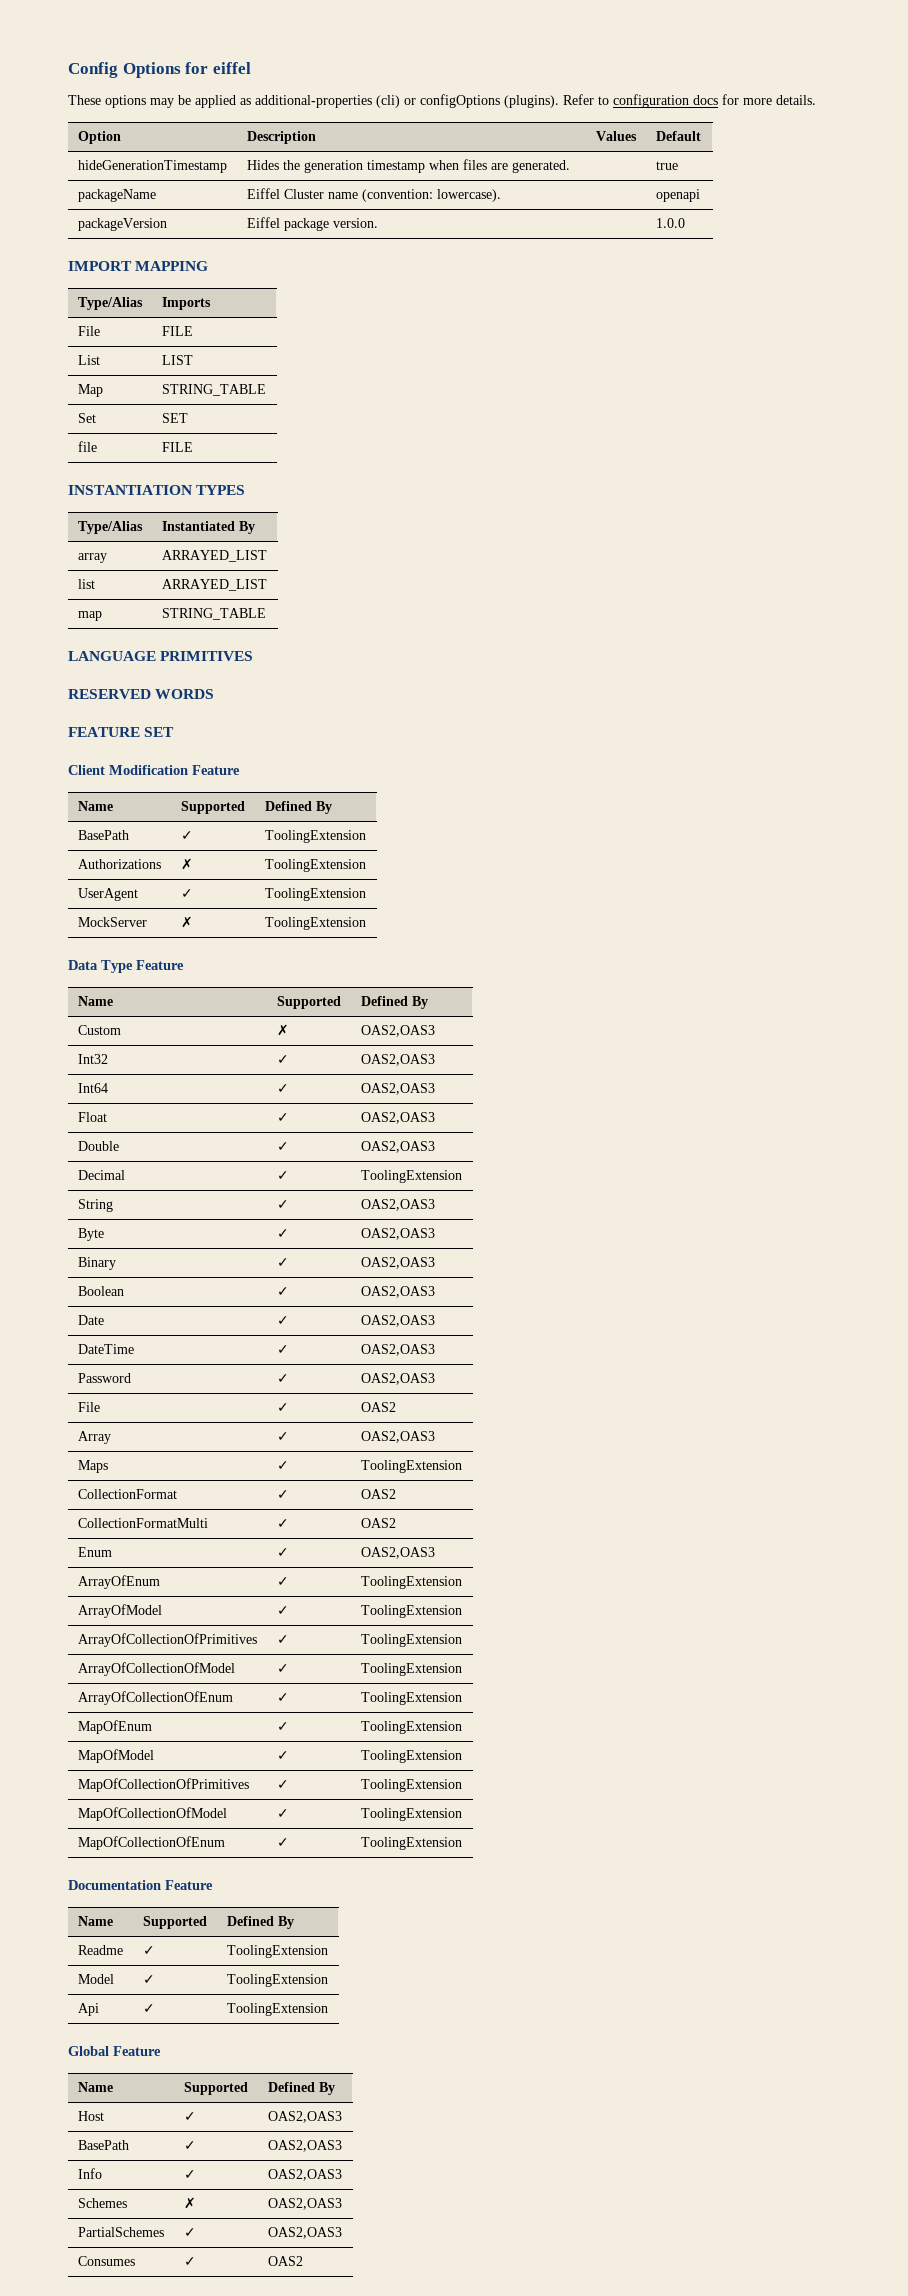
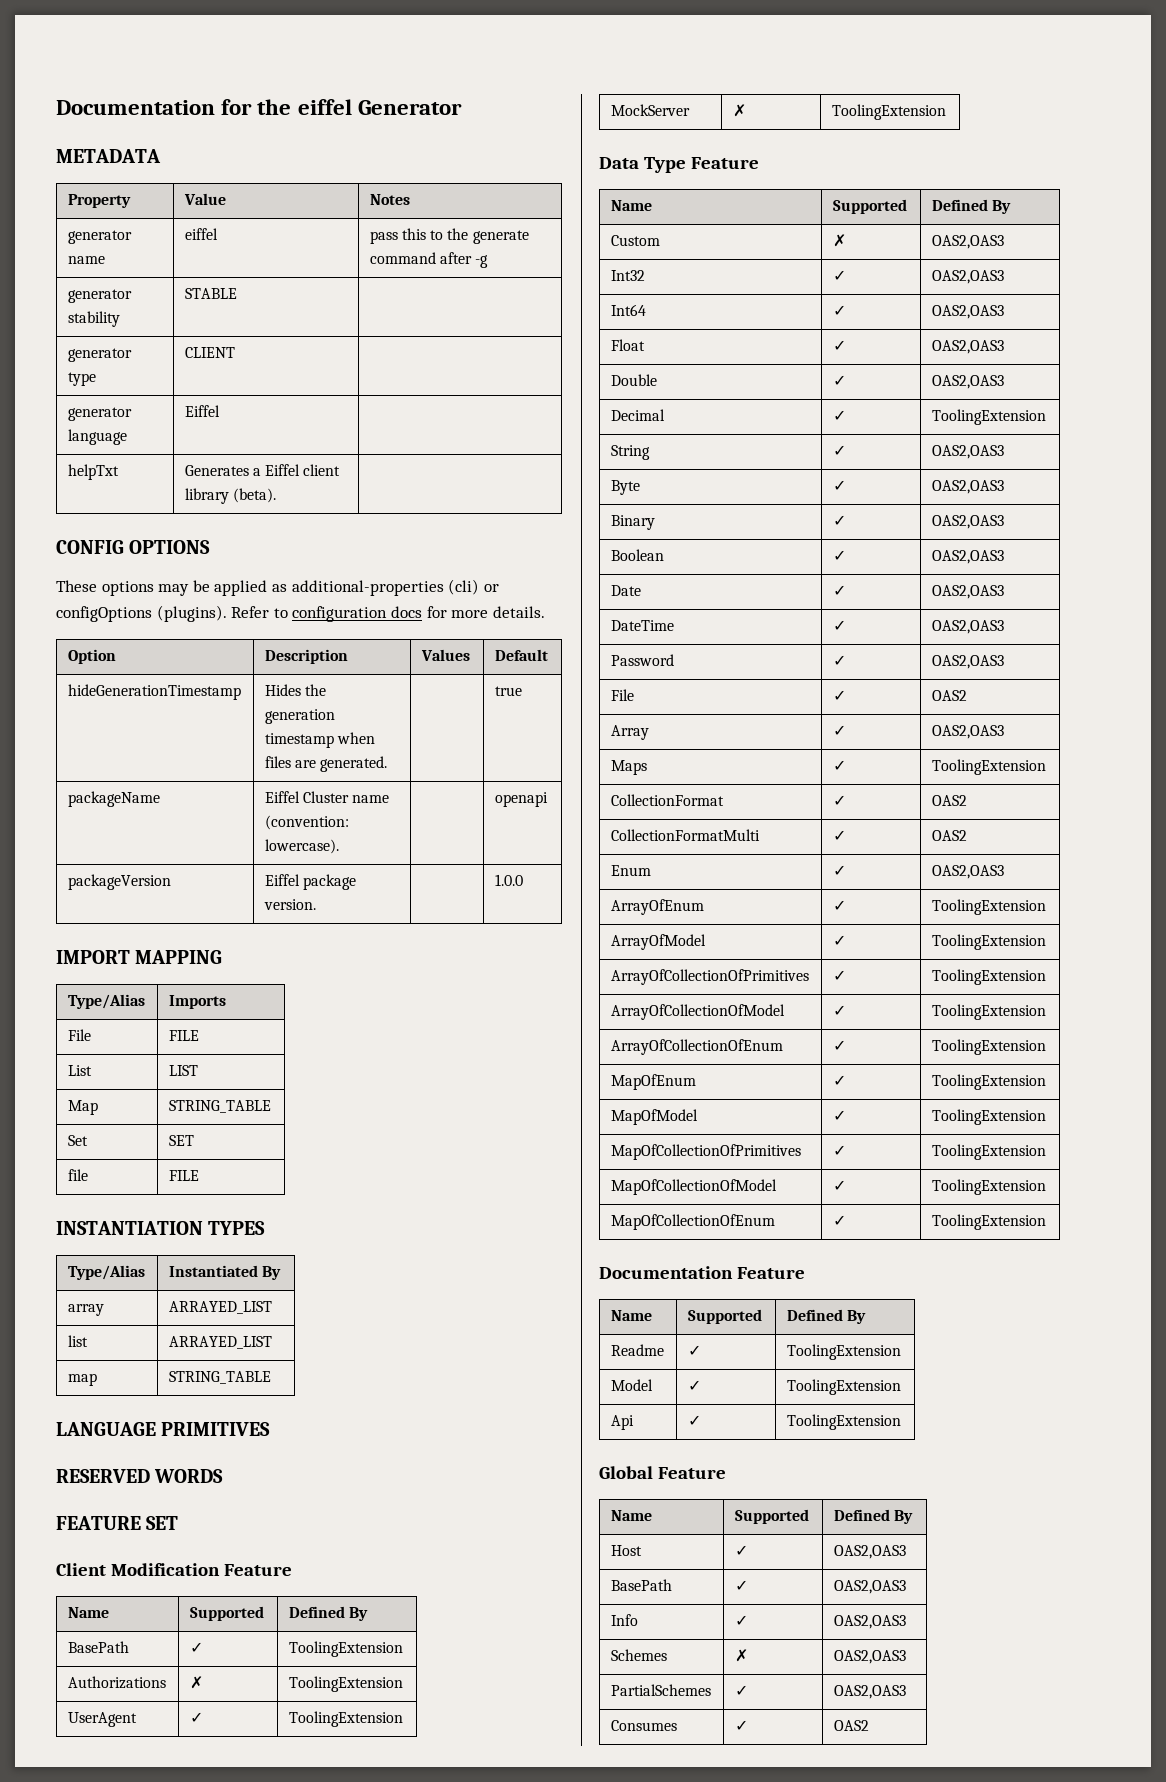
[68,62,251,78] Config Options for eiffel -> [56,99,462,115] [56,149,161,163] [67,194,131,208] [183,193,226,205] [369,194,410,205] [67,230,132,244] [67,256,105,264] [184,228,218,240] [369,228,529,244] [369,252,489,268] [67,289,132,303] [67,311,120,327] [184,288,237,299] [67,348,132,362] [67,372,96,386] [184,347,235,358] [67,407,132,421] [67,429,127,445] [184,405,220,417] [67,464,119,480] [184,464,341,476] [184,488,277,504] [56,540,211,554] Documentation for the eiffel Generator // METADATA // Property | Value | Notes // generator name | eiffel | pass this to the generate command after -g // generator stability | STABLE | // generator type | CLIENT | // generator language | Eiffel | // helpTxt | Generates a Eiffel client library (beta). | // CONFIG OPTIONS

